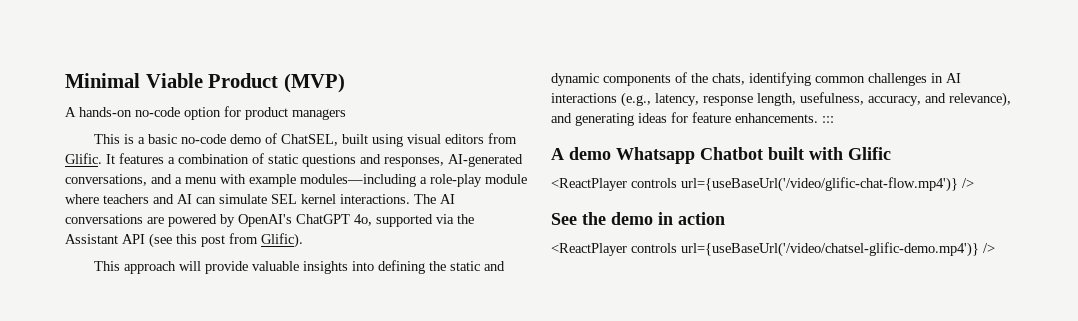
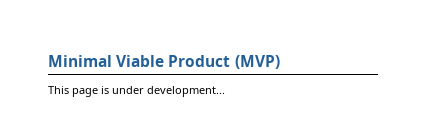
[65,106,346,120] [93,133,517,147] [65,153,523,167] [65,174,527,187] [65,194,455,204] [65,214,474,227] [65,233,303,248] [93,260,505,274] [551,72,961,86] [551,92,1011,107] [551,112,834,126] [551,147,891,164] [551,177,974,192] [551,212,725,225] [551,242,995,257] A hands-on no-code option for product managers // This is a basic no-code demo of ChatSEL, built using visual editors from Glific. It features a combination of static questions and responses, AI-generated conversations, and a menu with example modules—including a role-play module where teachers and AI can simulate SEL kernel interactions. The AI conversations are powered by OpenAI's ChatGPT 4o, supported via the Assistant API (see this post from Glific). // This approach will provide valuable insights into defining the static and dynamic components of the chats, identifying common challenges in AI interactions (e.g., latency, response length, usefulness, accuracy, and relevance), and generating ideas for feature enhancements. ::: // A demo Whatsapp Chatbot built with Glific // <ReactPlayer controls url={useBaseUrl('/video/glific-chat-flow.mp4')} /> // See the demo in action // <ReactPlayer controls url={useBaseUrl('/video/chatsel-glific-demo.mp4')} /> -> [48,86,225,97] This page is under development...

